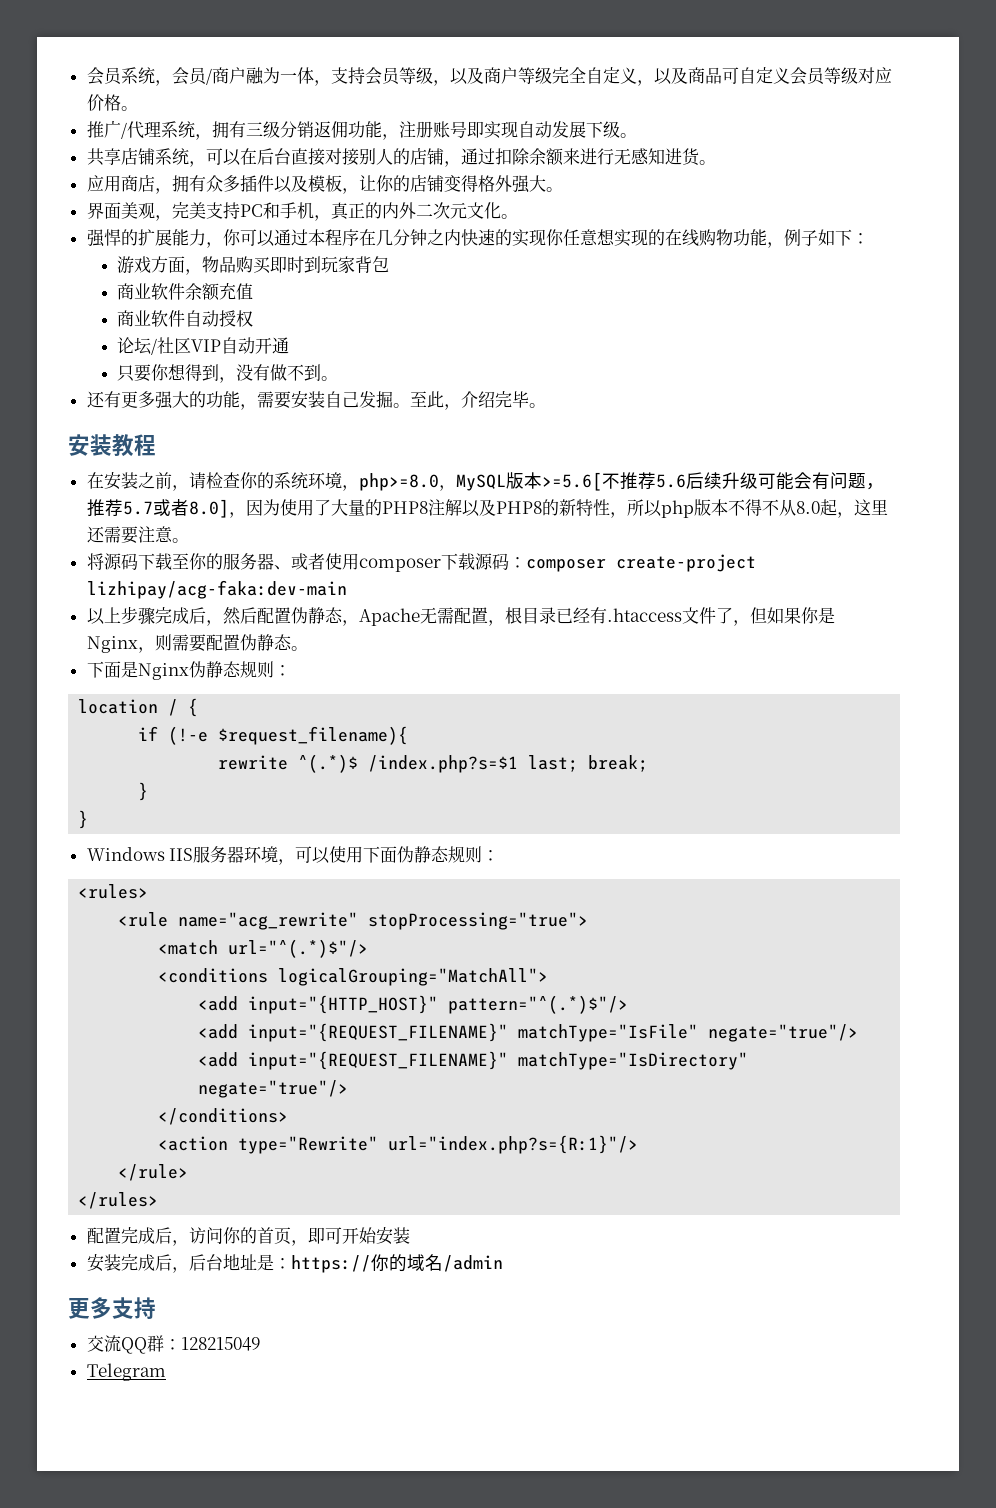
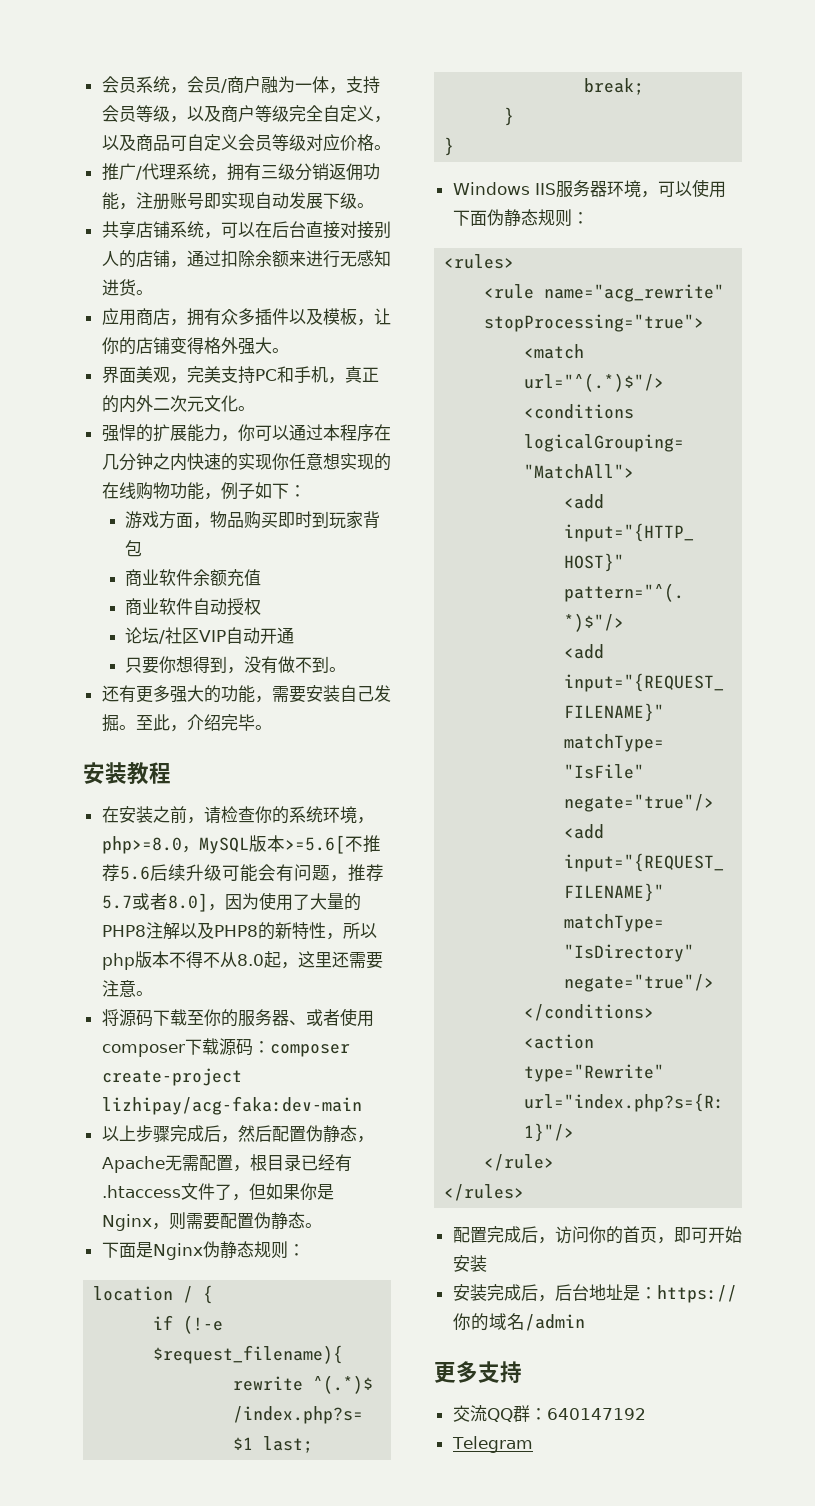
[180,1337,261,1351] 128215049 -> [546,1408,646,1420] 640147192

